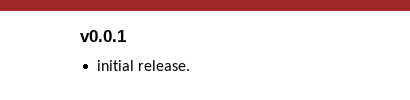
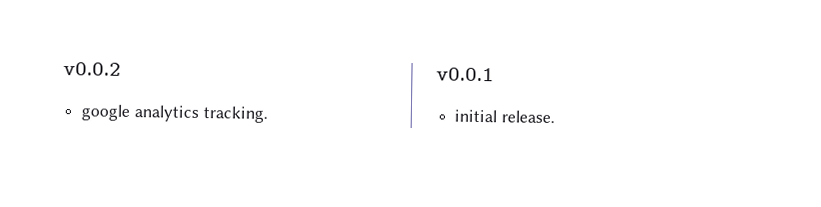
(80, 36) none -> [63,62,121,76] [81,104,268,123] v0.0.2 // google analytics tracking. //

